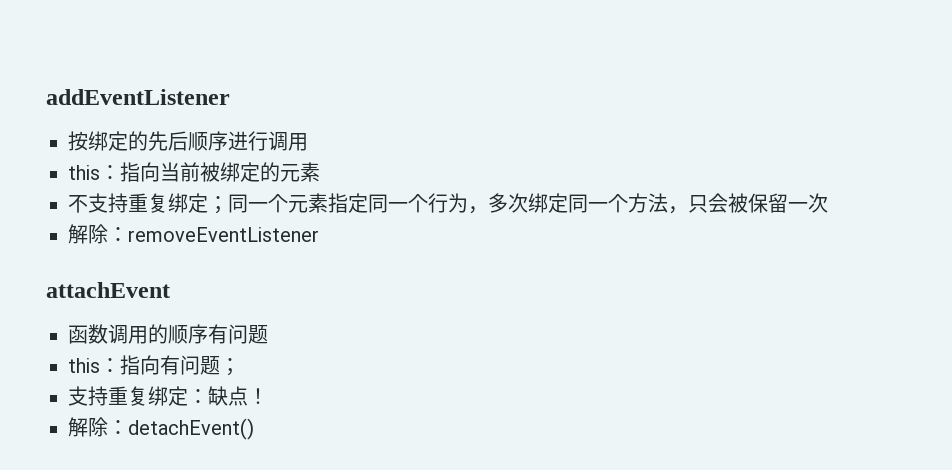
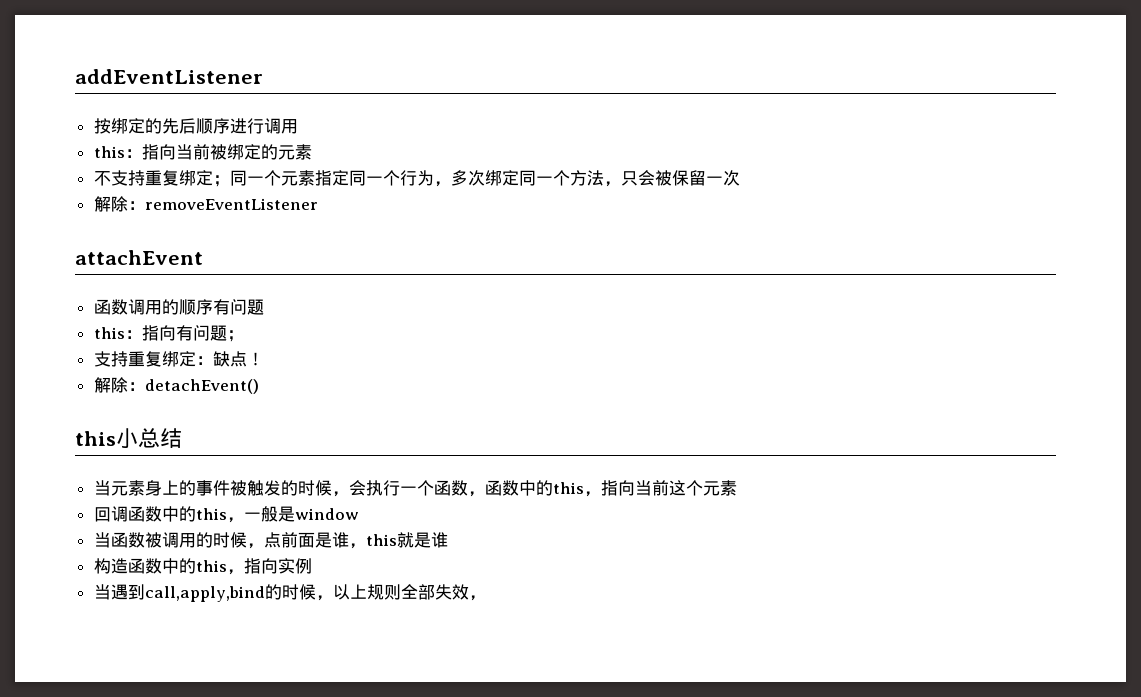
(254, 429) none -> [75,428,182,448] [93,480,737,497] [93,506,359,523] [93,532,448,549] [93,558,312,575] [93,584,486,602] // this小总结 // 当元素身上的事件被触发的时候，会执行一个函数，函数中的this，指向当前这个元素 // 回调函数中的this，一般是window // 当函数被调用的时候，点前面是谁，this就是谁 // 构造函数中的this，指向实例 // 当遇到call,apply,bind的时候，以上规则全部失效，

